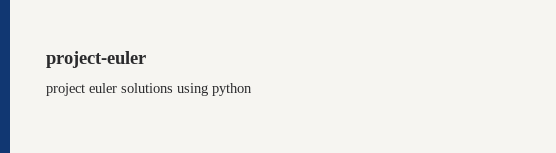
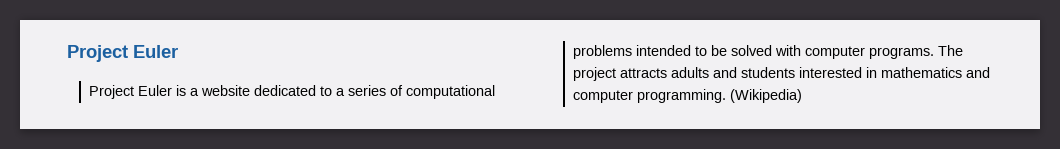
[46,51,146,68] [46,83,252,96] project-euler // project euler solutions using python -> [67,45,178,62] [88,85,495,99] [572,45,963,59] [572,67,990,81] [572,89,802,103] Project Euler // Project Euler is a website dedicated to a series of computational problems intended to be solved with computer programs. The project attracts adults and students interested in mathematics and computer programming. (Wikipedia)

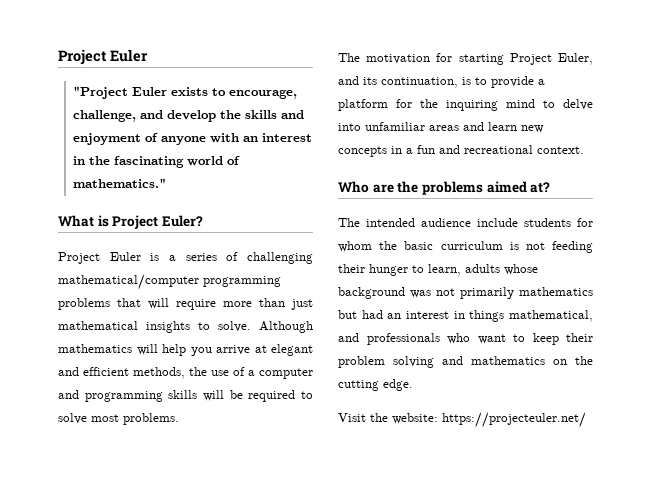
[88,85,495,99] [572,45,963,59] [572,67,990,81] [572,89,802,103] Project Euler is a website dedicated to a series of computational problems intended to be solved with computer programs. The project attracts adults and students interested in mathematics and computer programming. (Wikipedia) -> [73,86,298,99] [73,110,305,122] [73,133,313,145] [73,156,241,168] [73,178,167,188] [58,215,203,229] [58,252,313,264] [58,274,281,290] [58,298,313,310] [58,321,313,333] [58,344,313,356] [58,367,313,379] [58,390,313,402] [58,413,179,425] [338,53,593,65] [338,76,545,88] [338,99,593,111] [338,122,544,133] [338,145,584,157] [338,181,551,195] [338,218,593,227] [338,241,593,253] [338,264,538,276] [338,287,593,299] [338,310,593,322] [338,333,593,345] [338,356,593,368] [338,379,413,391] [338,412,586,428] "Project Euler exists to encourage, challenge, and develop the skills and enjoyment of anyone with an interest in the fascinating world of mathematics." // What is Project Euler? // Project Euler is a series of challenging mathematical/computer programming problems that will require more than just mathematical insights to solve. Although mathematics will help you arrive at elegant and efficient methods, the use of a computer and programming skills will be required to solve most problems. // The motivation for starting Project Euler, and its continuation, is to provide a platform for the inquiring mind to delve into unfamiliar areas and learn new concepts in a fun and recreational context. // Who are the problems aimed at? // The intended audience include students for whom the basic curriculum is not feeding their hunger to learn, adults whose background was not primarily mathematics but had an interest in things mathematical, and professionals who want to keep their problem solving and mathematics on the cutting edge. // Visit the website: https://projecteuler.net/

